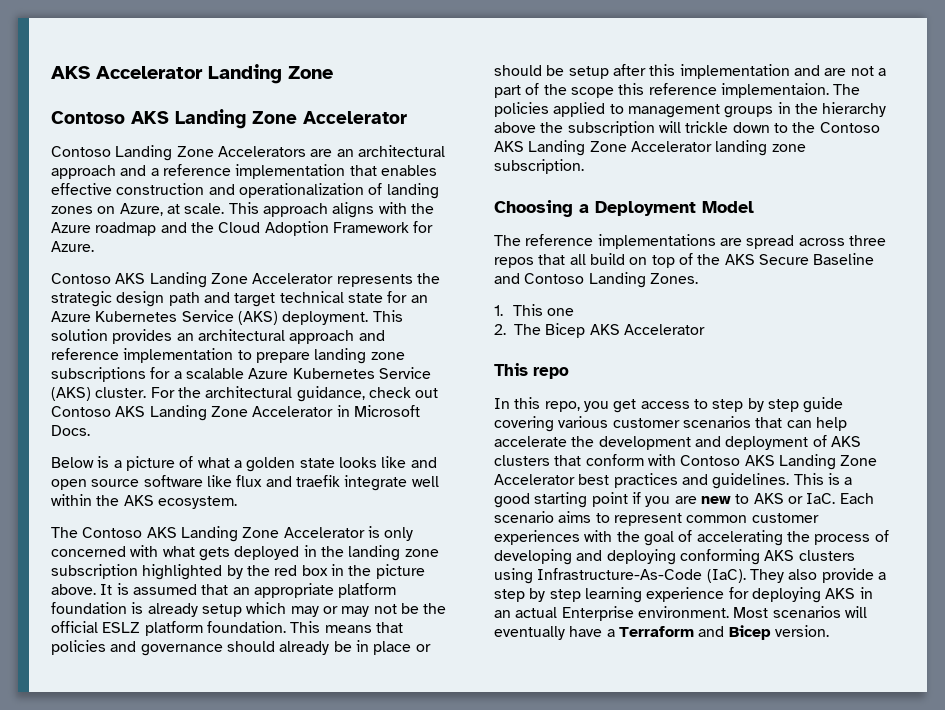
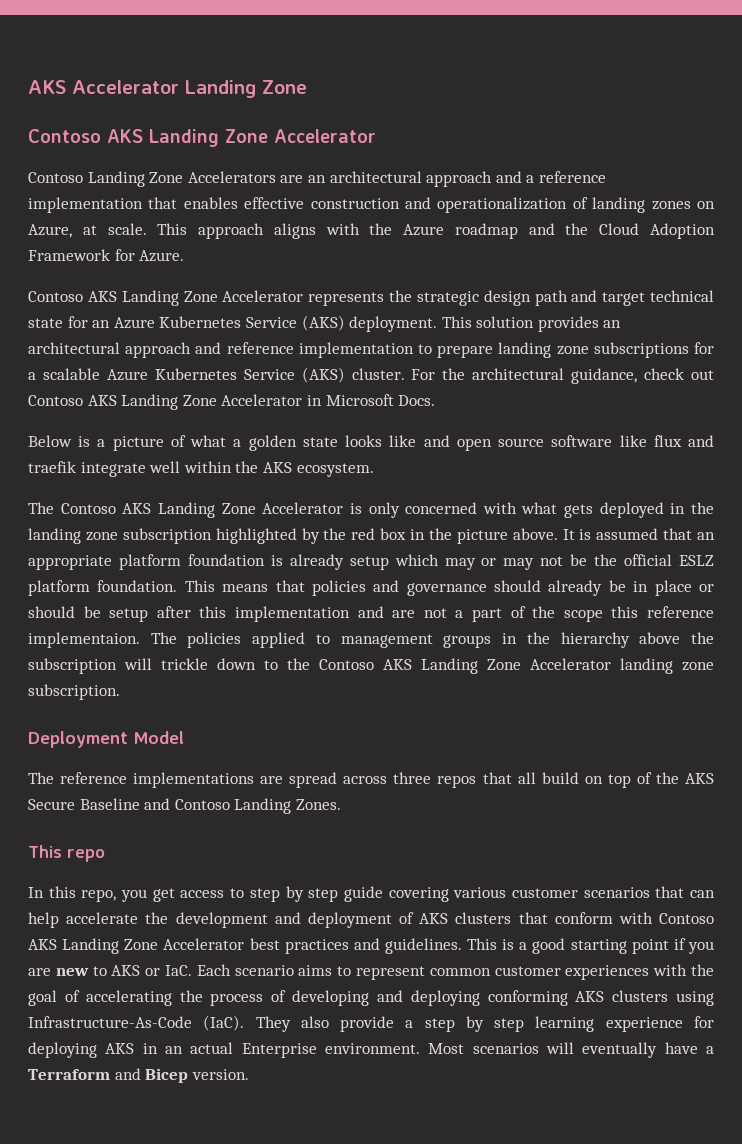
[494,200,589,217] Choosing a -> (120, 692) none
[494,304,575,316] [494,323,705,338] // 1. This one // 2. The Bicep AKS Accelerator -> (341, 804) none

